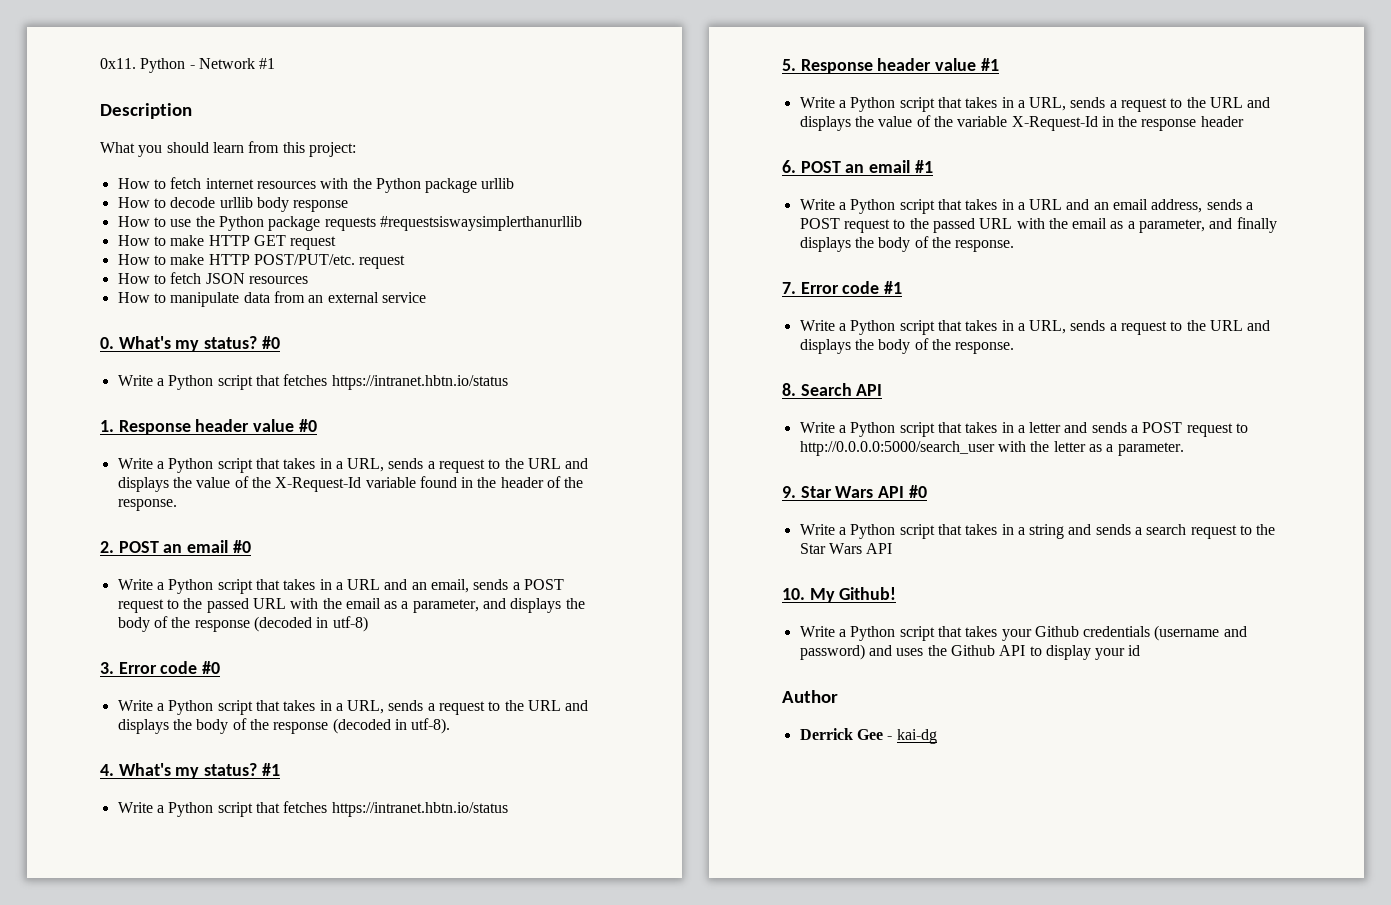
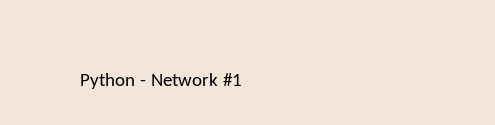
[100,58,136,69] 0x11. -> (80, 81) none
[100,103,192,119] [100,141,356,157] [117,177,515,193] [117,197,349,212] [117,216,582,231] [117,235,337,250] [117,254,406,269] [117,272,308,284] [117,291,426,307] [100,336,280,352] [117,374,508,390] [100,419,317,435] [117,458,589,473] [117,476,584,492] [117,499,177,511] [100,540,251,553] [117,579,565,594] [117,598,585,613] [117,616,368,632] [100,661,221,674] [117,700,589,715] [117,718,451,734] [100,763,280,779] [117,801,508,817] [782,58,999,74] [799,97,1271,112] [799,115,1244,131] [782,160,933,173] [799,199,1254,214] [799,217,1277,233] [799,236,1015,252] [782,281,903,294] [799,320,1271,335] [799,338,1015,354] [782,383,883,396] [799,422,1249,437] [799,441,1184,456] [782,485,927,498] [799,524,1276,539] [799,543,893,554] [782,587,897,603] [799,625,1247,641] [799,644,1141,660] [782,690,838,703] [799,728,937,744] // Description // What you should learn from this project: // How to fetch internet resources with the Python package urllib // How to decode urllib body response // How to use the Python package requests #requestsiswaysimplerthanurllib // How to make HTTP GET request // How to make HTTP POST/PUT/etc. request // How to fetch JSON resources // How to manipulate data from an external service // 0. What's my status? #0 // Write a Python script that fetches https://intranet.hbtn.io/status // 1. Response header value #0 // Write a Python script that takes in a URL, sends a request to the URL and displays the value of the X-Request-Id variable found in the header of the response. // 2. POST an email #0 // Write a Python script that takes in a URL and an email, sends a POST request to the passed URL with the email as a parameter, and displays the body of the response (decoded in utf-8) // 3. Error code #0 // Write a Python script that takes in a URL, sends a request to the URL and displays the body of the response (decoded in utf-8). // 4. What's my status? #1 // Write a Python script that fetches https://intranet.hbtn.io/status // 5. Response header value #1 // Write a Python script that takes in a URL, sends a request to the URL and displays the value of the variable X-Request-Id in the response header // 6. POST an email #1 // Write a Python script that takes in a URL and an email address, sends a POST request to the passed URL with the email as a parameter, and finally displays the body of the response. // 7. Error code #1 // Write a Python script that takes in a URL, sends a request to the URL and displays the body of the response. // 8. Search API // Write a Python script that takes in a letter and sends a POST request to http://0.0.0.0:5000/search_user with the letter as a parameter. // 9. Star Wars API #0 // Write a Python script that takes in a string and sends a search request to the Star Wars API // 10. My Github! // Write a Python script that takes your Github credentials (username and password) and uses the Github API to display your id // Author // Derrick Gee - kai-dg -> (242, 79) none

